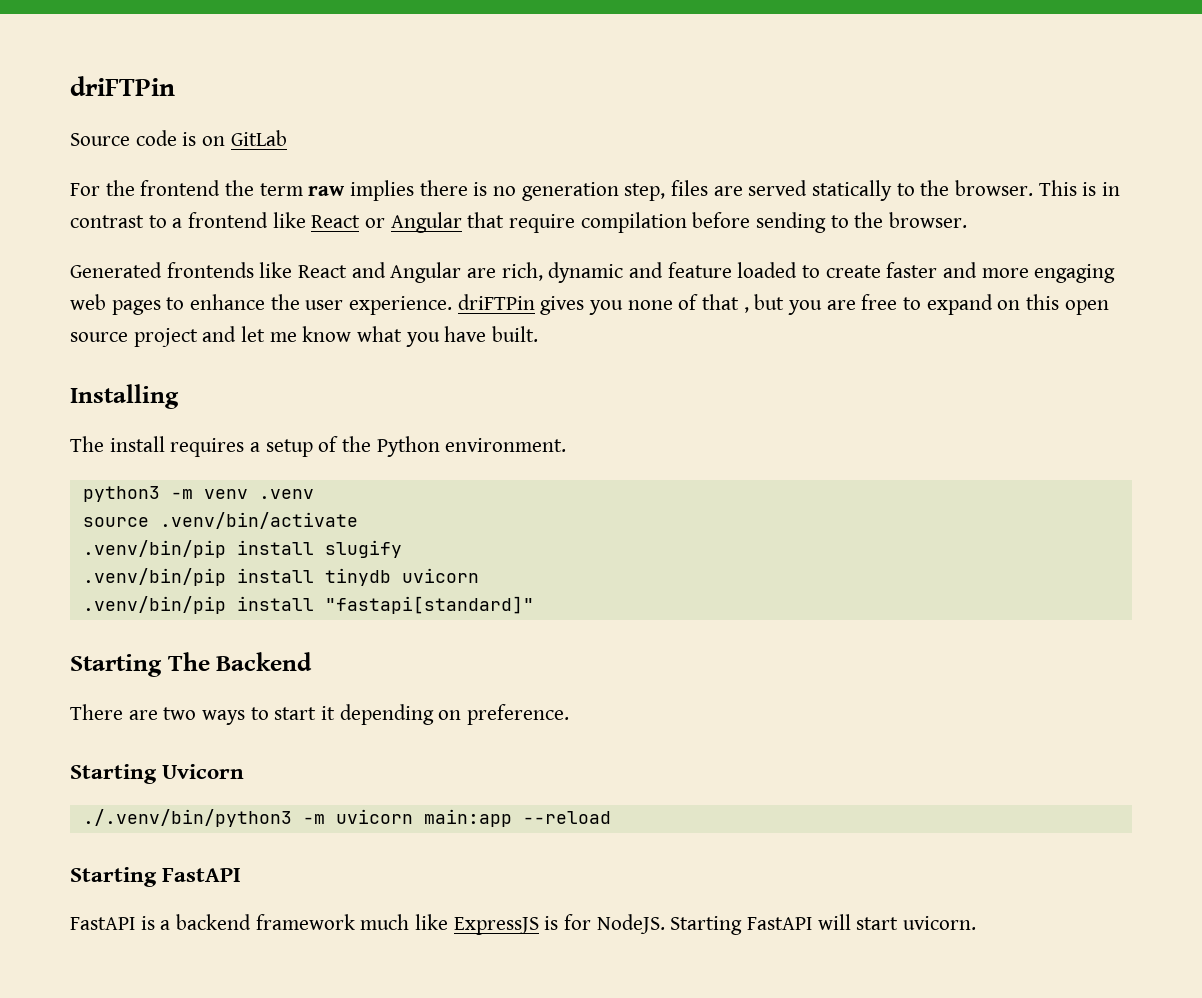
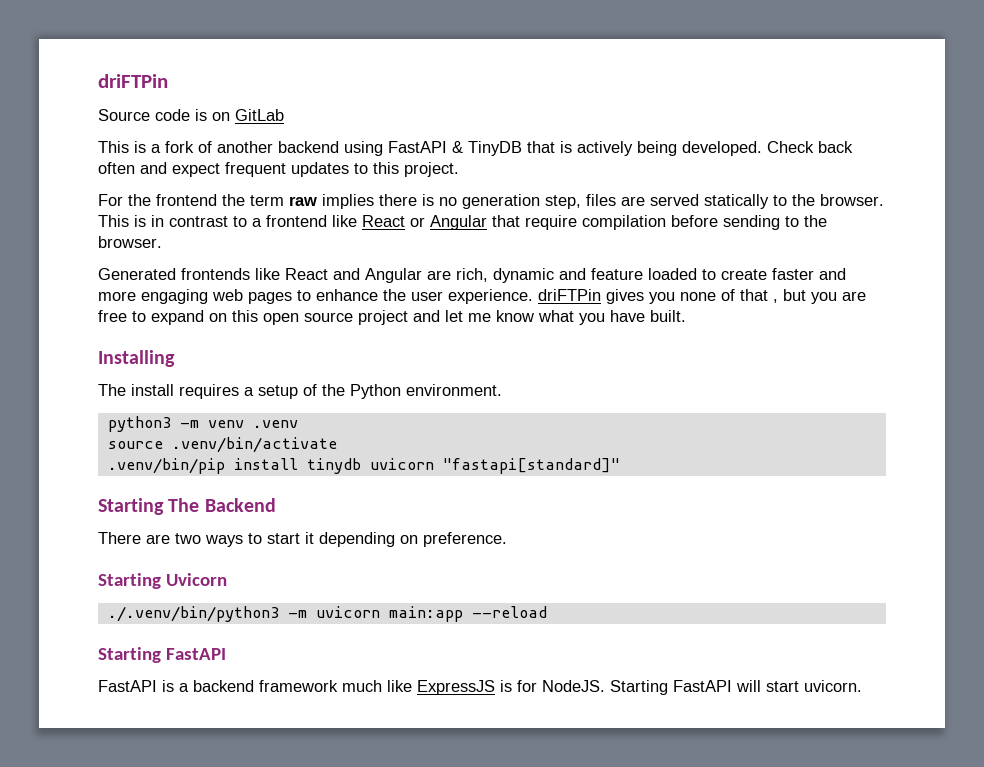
(287, 138) none -> [98,141,853,156] [98,162,459,177] // This is a fork of another backend using FastAPI & TinyDB that is actively being developed. Check back often and expect frequent updates to this project.
[82,540,402,558] // .venv/bin/pip install slugify -> (337, 445) none
[82,596,314,614] // .venv/bin/pip install -> (434, 464) none

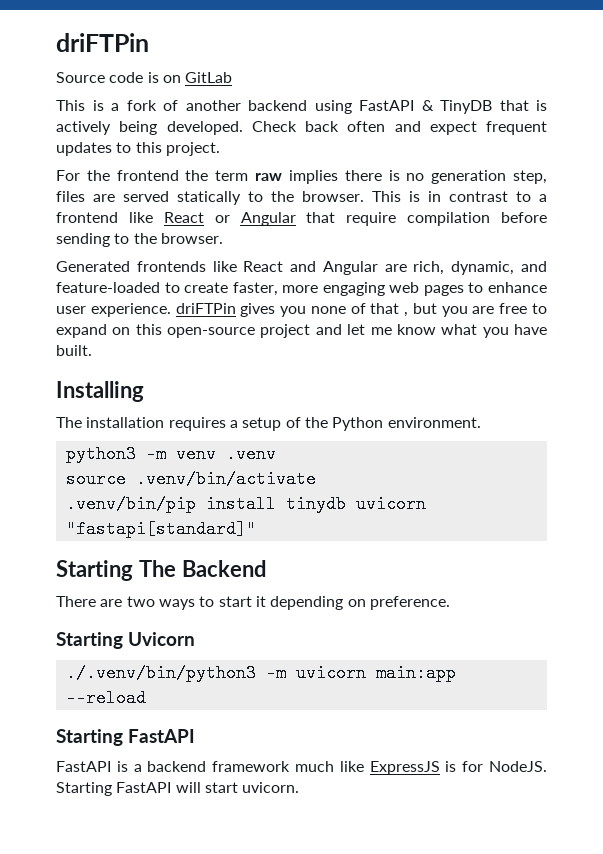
[493,268,846,283] dynamic and feature loaded to create faster and -> [451,261,547,275] [56,282,278,296] dynamic, and feature-loaded to create faster,
[383,289,406,301] the -> (547, 287) none
[263,312,353,325] open source -> [167,327,256,338] open-source
[131,384,174,396] install -> [86,417,165,428] installation

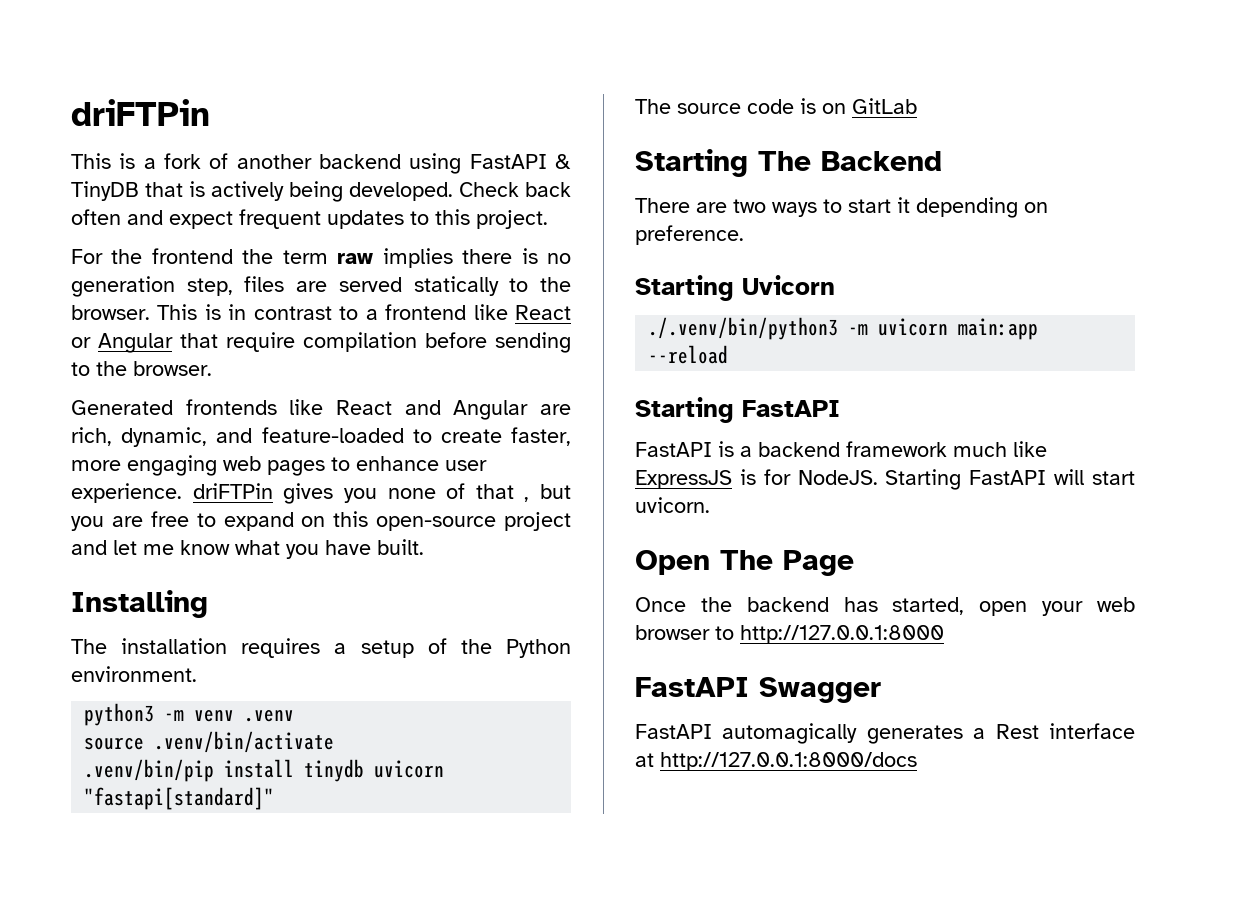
[56,33,149,52] [56,72,233,83] driFTPin // Source code is on GitLab -> [71,99,210,126] driFTPin
(256, 529) none -> [635,98,917,114] // The source code is on GitLab
(300, 787) none -> [635,550,854,576] [635,597,1135,616] [635,625,944,644] [635,677,881,703] [635,723,1135,744] [635,752,917,771] // Open The Page // Once the backend has started, open your web browser to http://127.0.0.1:8000 // FastAPI Swagger // FastAPI automagically generates a Rest interface at http://127.0.0.1:8000/docs

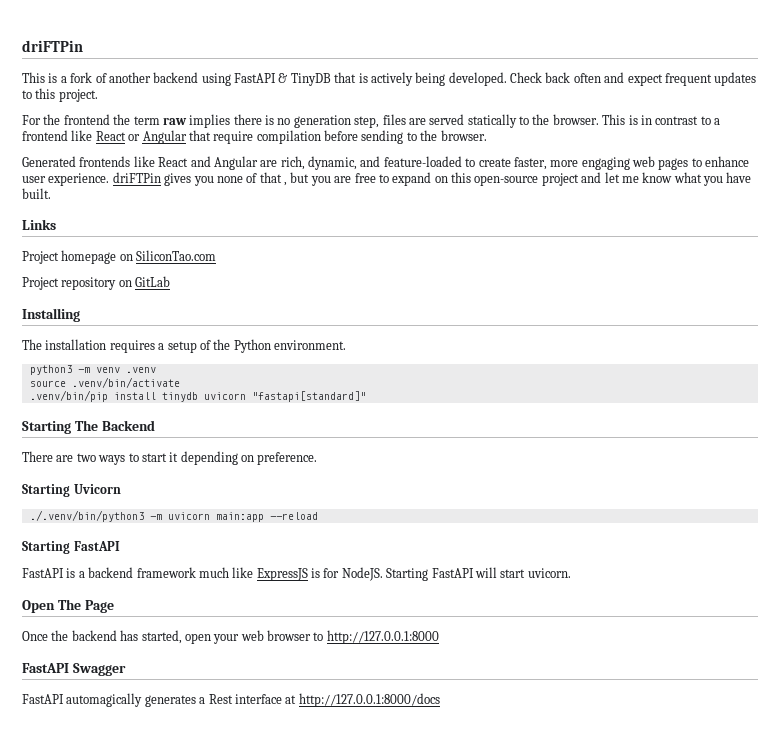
(424, 547) none -> [22,219,56,230] [22,250,217,264] [22,276,171,290] // Links // Project homepage on SiliconTao.com // Project repository on GitLab
[635,98,917,114] // The source code is on GitLab -> (366, 396) none

